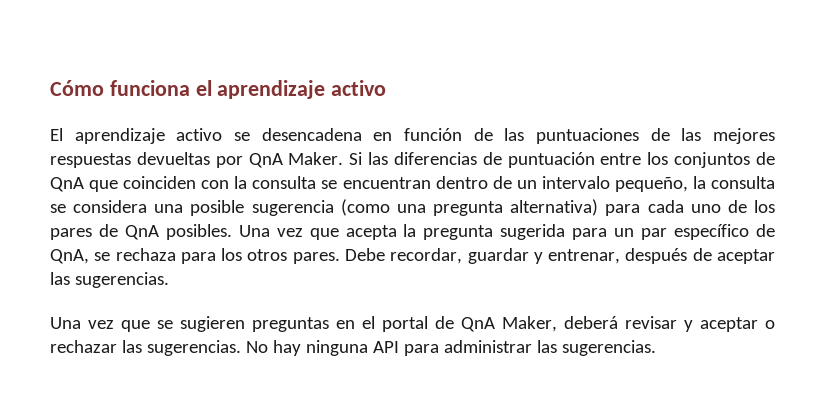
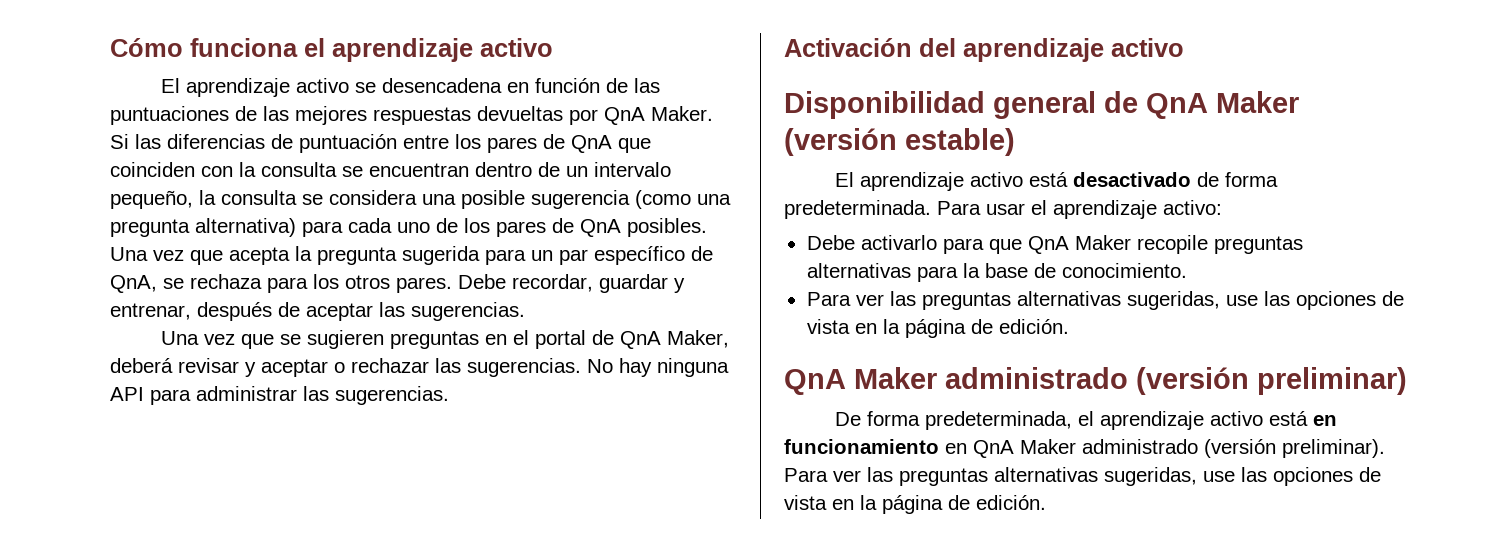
[674,152,751,168] conjuntos -> [487,137,537,153] pares
(656, 348) none -> [784,38,1184,62] [784,91,1299,119] [784,128,1015,156] [835,172,1279,191] [784,200,1222,219] [806,235,1303,254] [806,263,1187,282] [806,291,1404,310] [806,319,1069,338] [784,367,1407,395] [835,411,1338,430] [784,439,1385,458] [784,467,1381,486] [784,495,1046,514] // Activación del aprendizaje activo // Disponibilidad general de QnA Maker (versión estable) // El aprendizaje activo está desactivado de forma predeterminada. Para usar el aprendizaje activo: // Debe activarlo para que QnA Maker recopile preguntas alternativas para la base de conocimiento. // Para ver las preguntas alternativas sugeridas, use las opciones de vista en la página de edición. // QnA Maker administrado (versión preliminar) // De forma predeterminada, el aprendizaje activo está en funcionamiento en QnA Maker administrado (versión preliminar). Para ver las preguntas alternativas sugeridas, use las opciones de vista en la página de edición.

